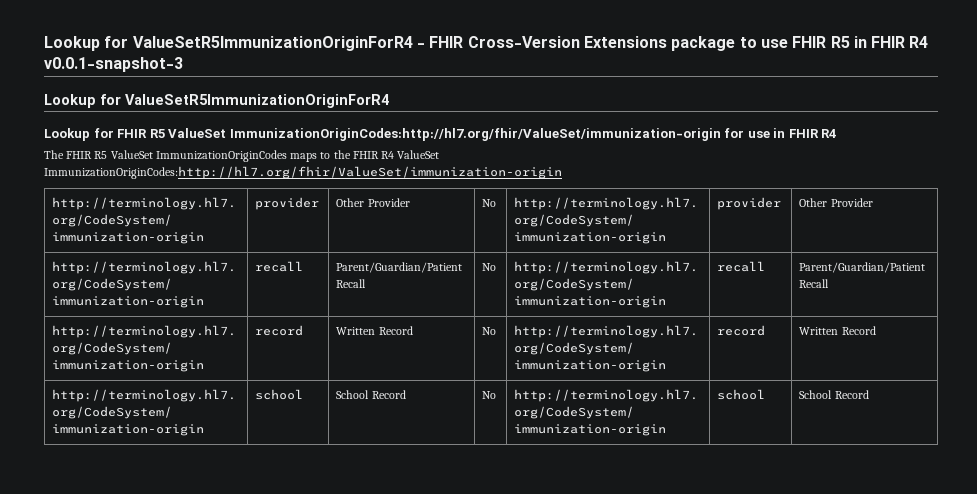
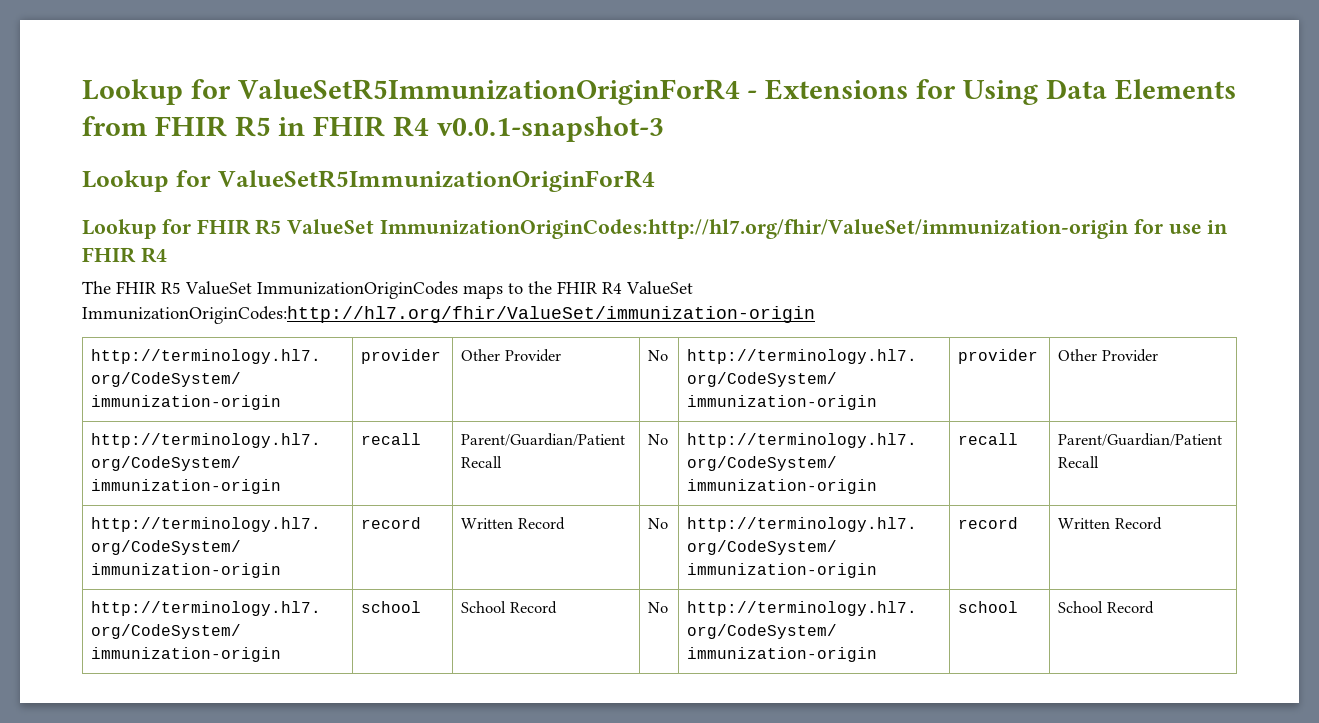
[429,36,788,51] FHIR Cross-Version Extensions package to use -> [765,79,1236,105] [82,116,147,136] Extensions for Using Data Elements from

